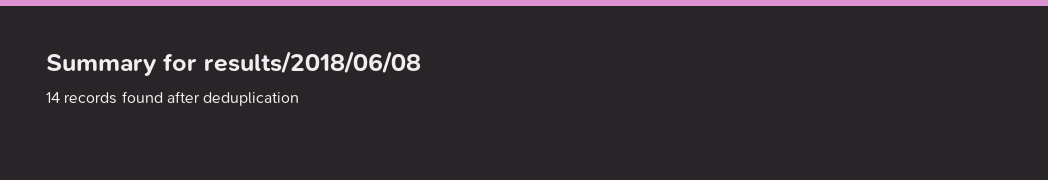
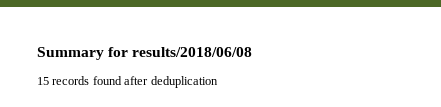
[46,92,60,103] 14 -> [37,77,49,85] 15

